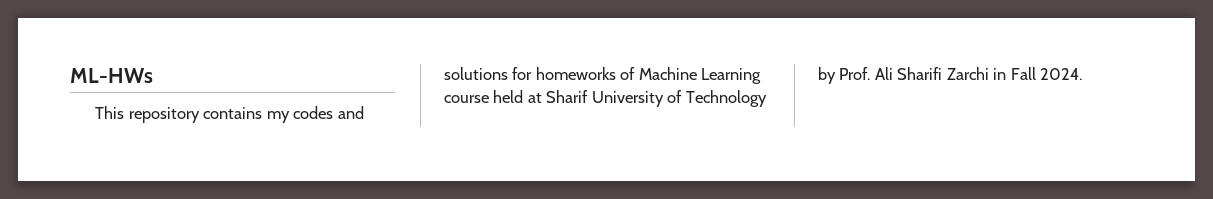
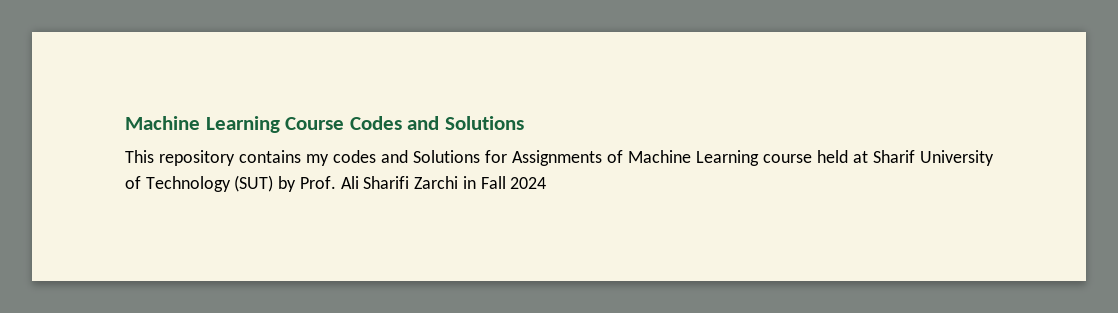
[70,68,153,83] ML-HWs -> [125,116,524,133] Machine Learning Course Codes and Solutions
[444,67,616,80] solutions for homeworks -> [413,150,602,166] Solutions for Assignments
(767, 98) none -> [234,175,274,192] (SUT)
[1040,68,1083,80] 2024. -> [510,177,547,189] 2024

